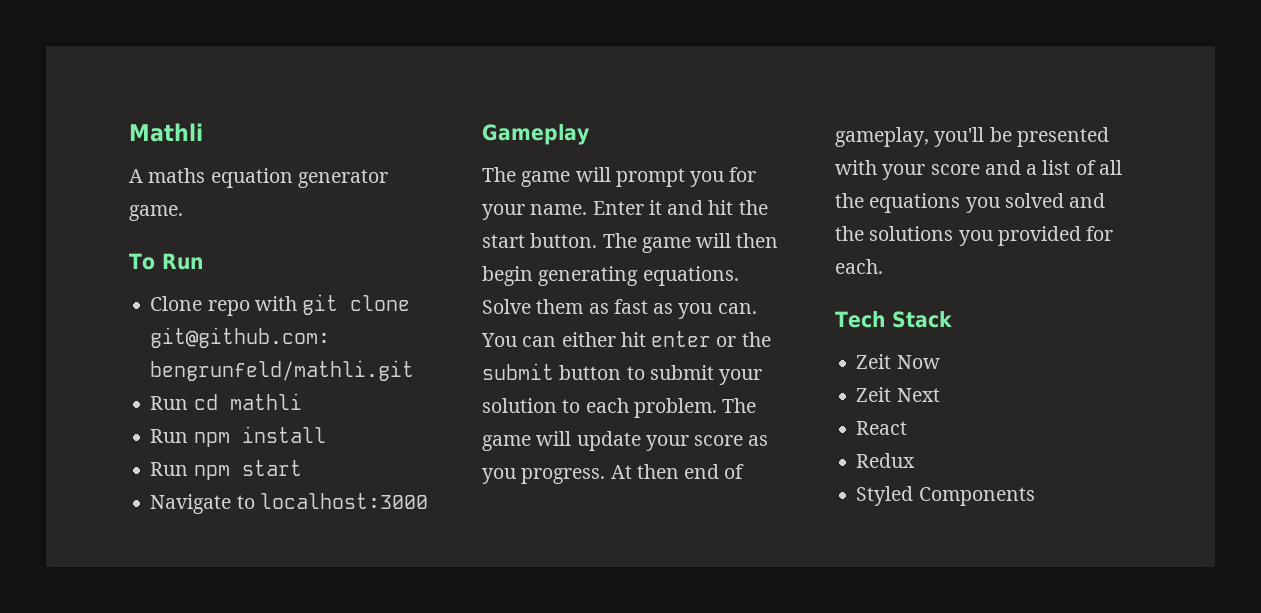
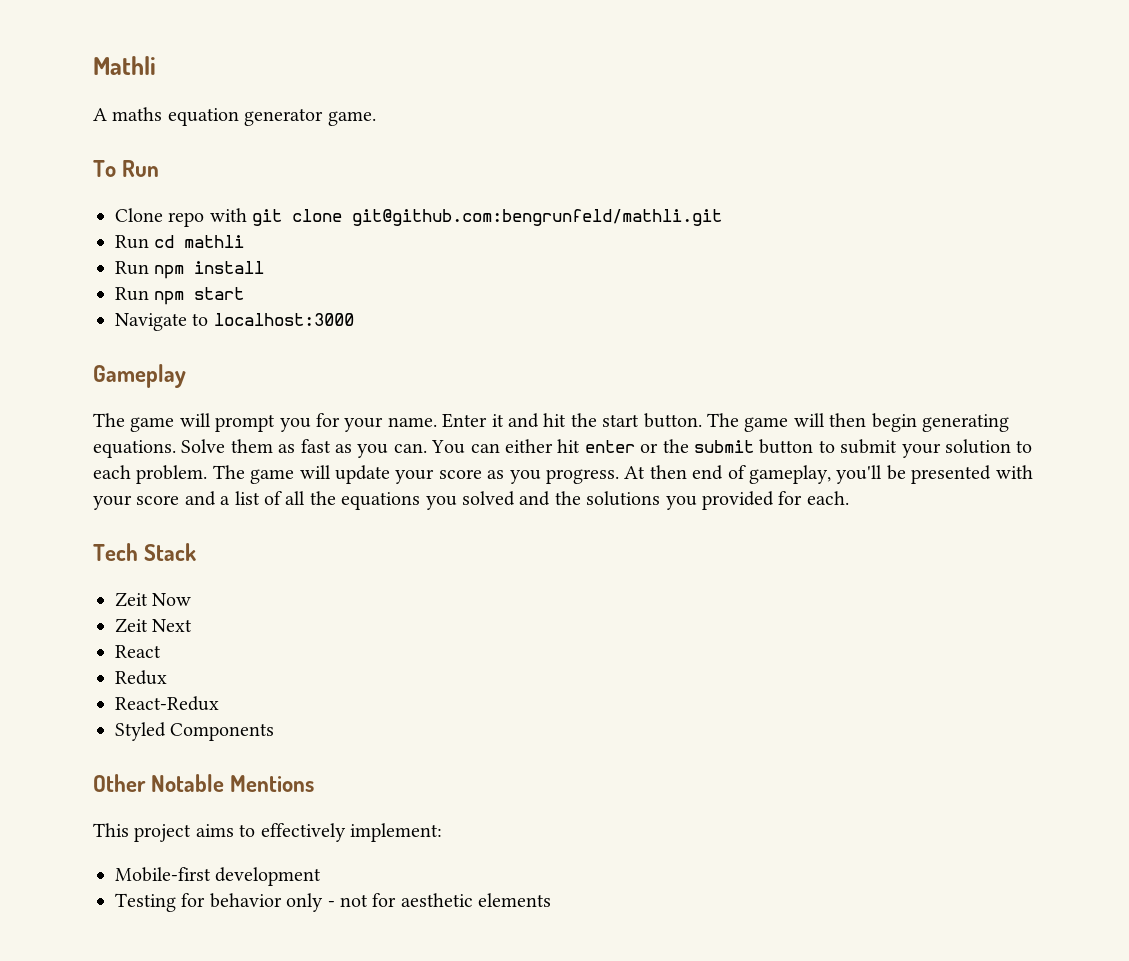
(916, 460) none -> [115,696,219,711] // React-Redux
(1035, 496) none -> [93,774,315,792] [93,823,442,842] [115,867,322,886] [115,893,552,912] // Other Notable Mentions // This project aims to effectively implement: // Mobile-first development // Testing for behavior only - not for aesthetic elements

